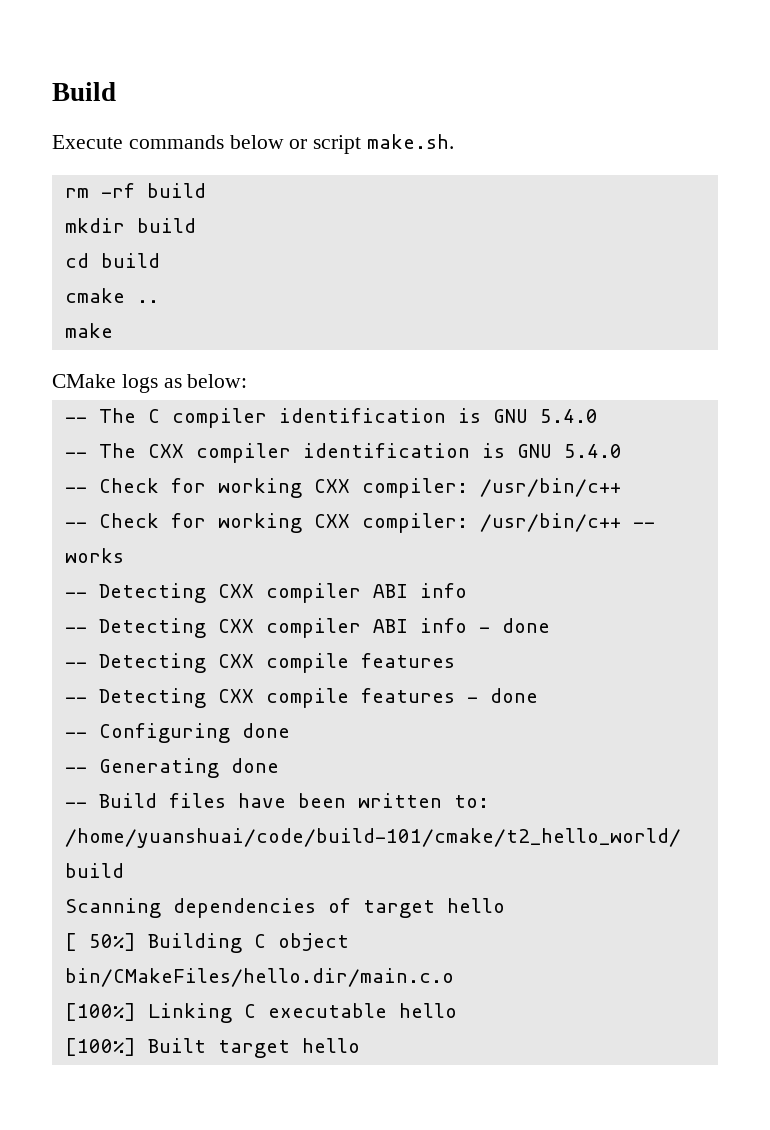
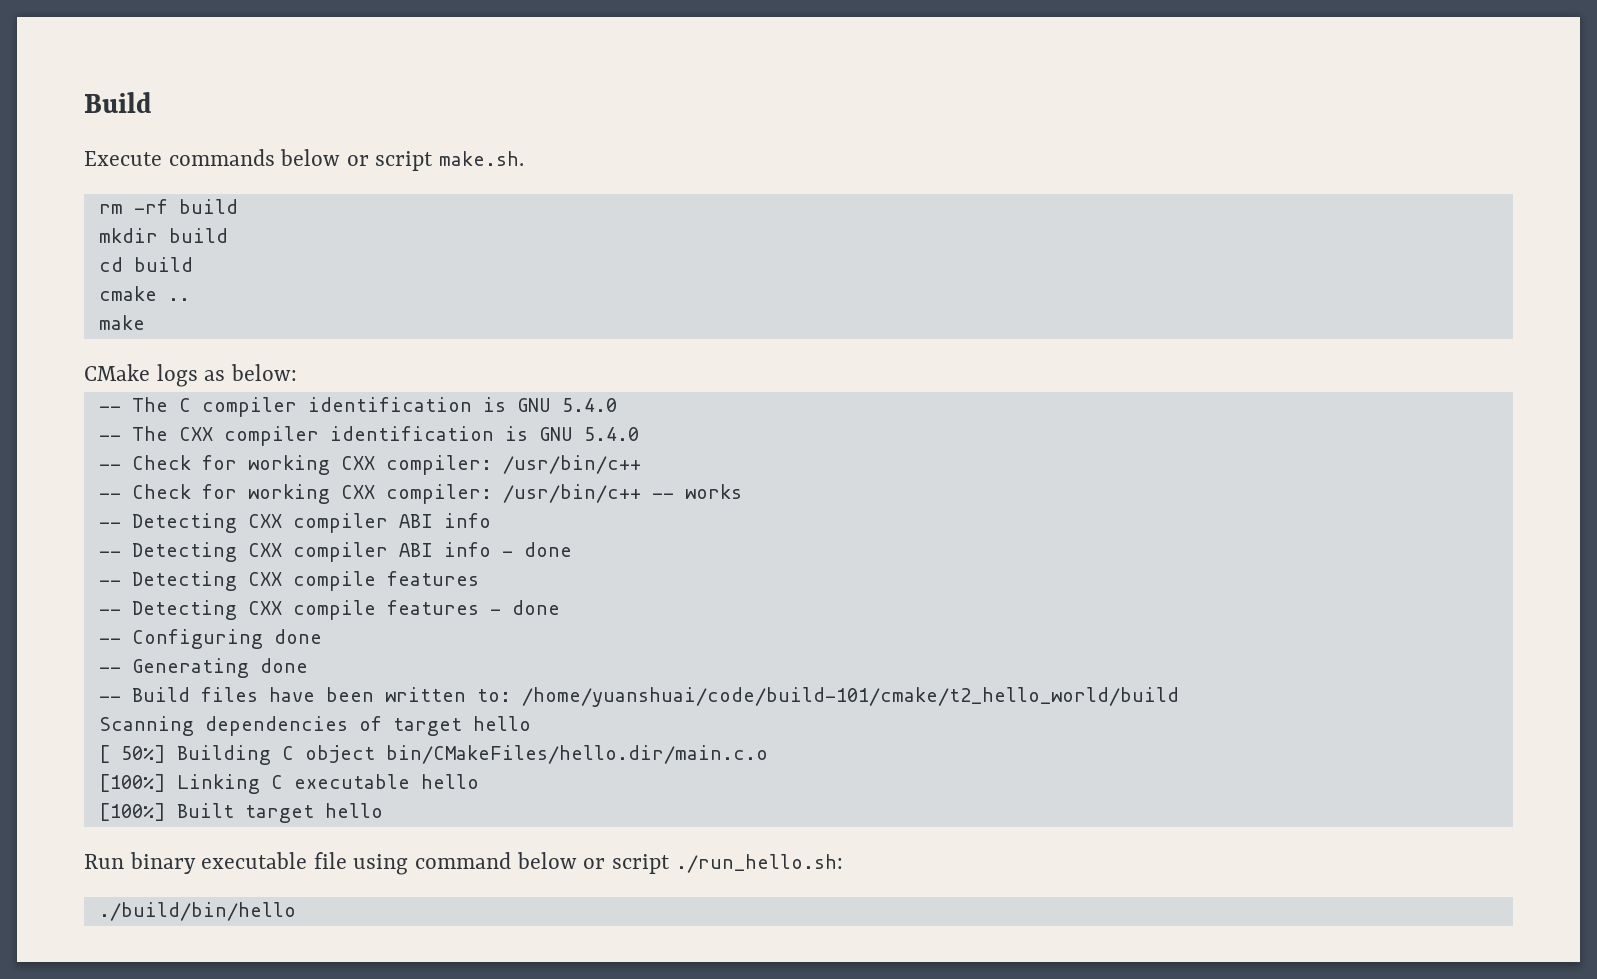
(360, 1045) none -> [84,852,843,875] [98,902,296,921] // Run binary executable file using command below or script ./run_hello.sh: // ./build/bin/hello

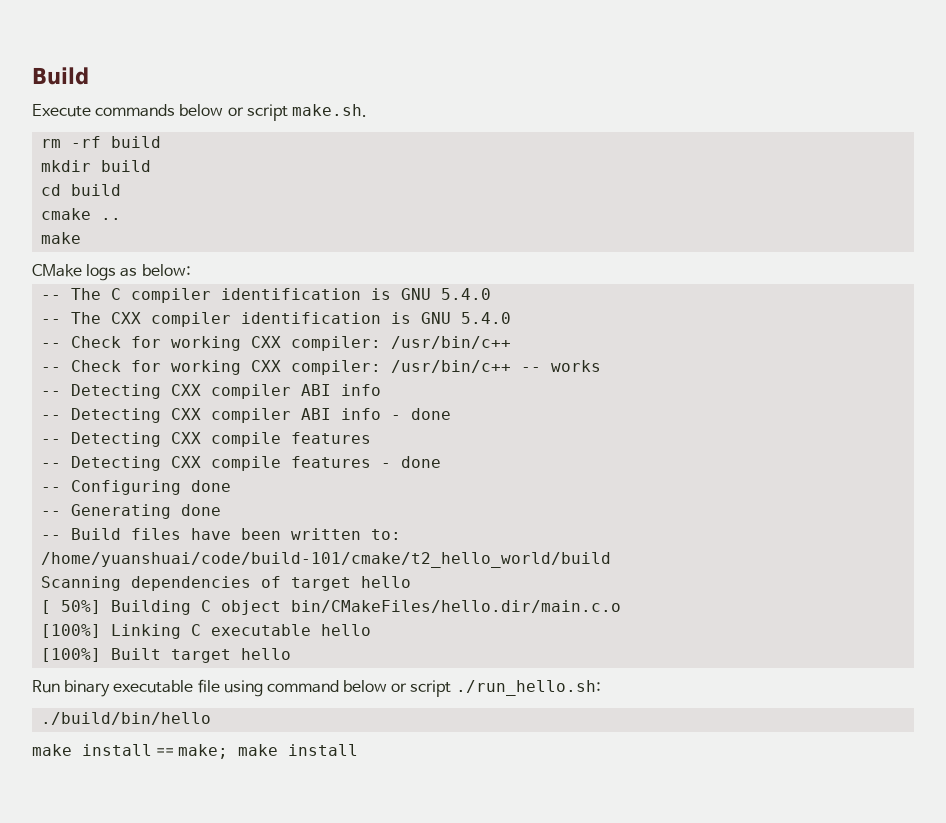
(296, 911) none -> [32,744,359,759] // make install == make; make install

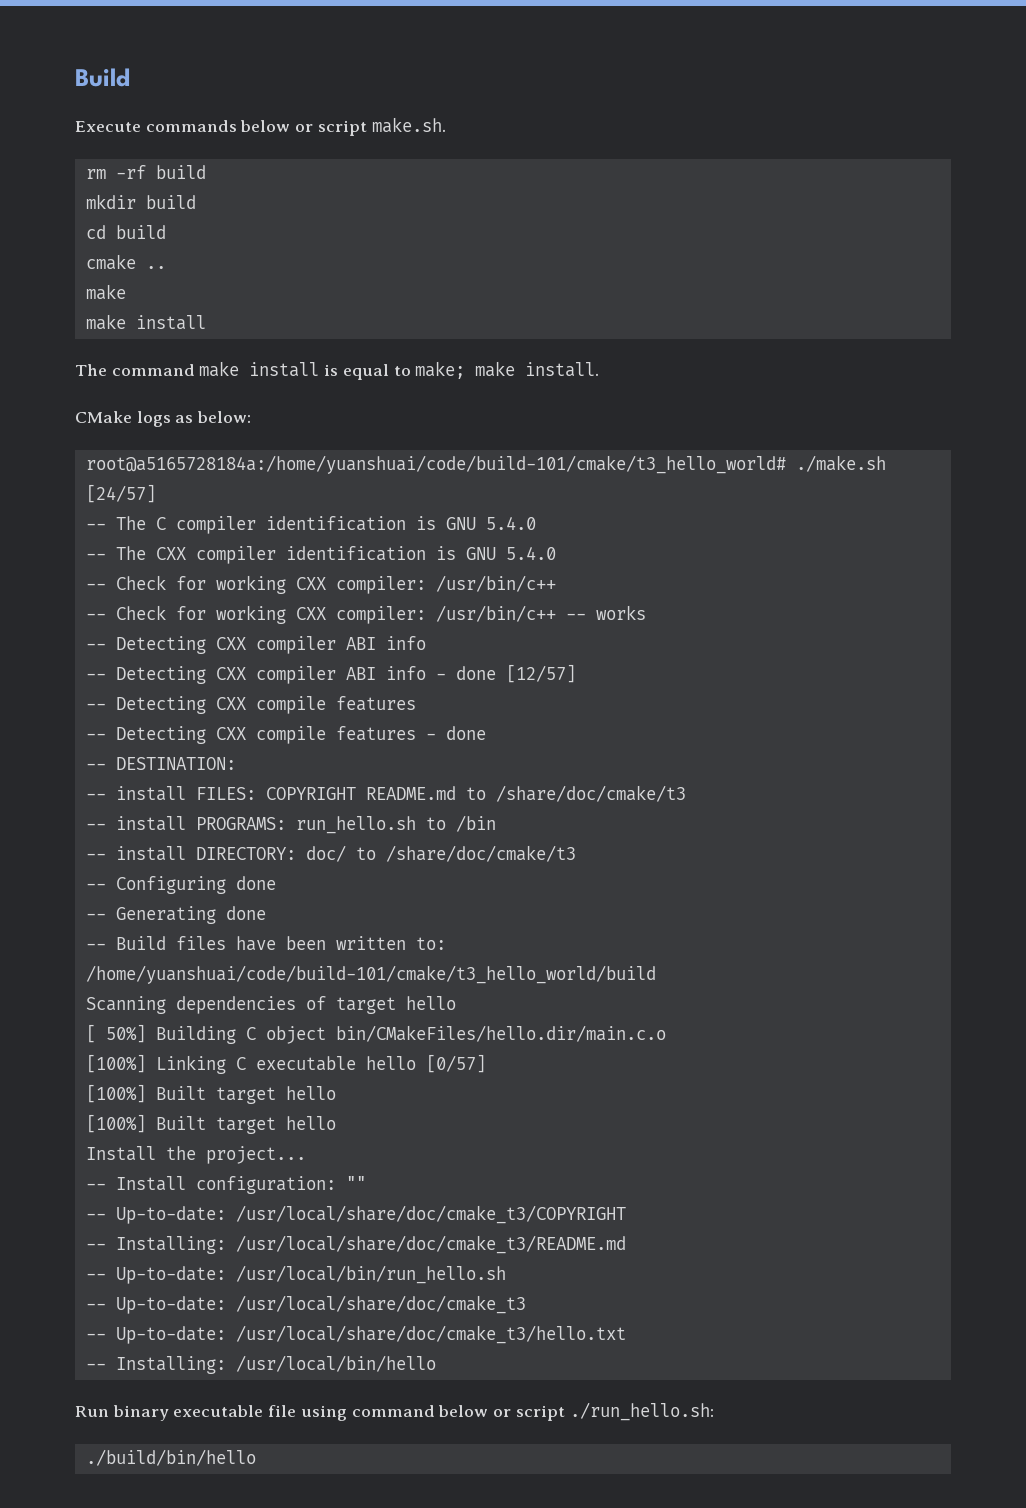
(82, 238) none -> [85,314,206,330] [75,361,600,380] // make install // The command make install is equal to make; make install.
(191, 270) none -> [85,455,886,474] [85,484,156,503] // root@a5165728184a:/home/yuanshuai/code/build-101/cmake/t3_hello_world# ./make.sh [24/57]
(452, 414) none -> [505,664,576,683] [12/57]
(442, 462) none -> [85,757,236,770] [85,785,686,802] [85,815,496,834] [85,845,576,862] // -- DESTINATION: // -- install FILES: COPYRIGHT README.md to /share/doc/cmake/t3 // -- install PROGRAMS: run_hello.sh to /bin // -- install DIRECTORY: doc/ to /share/doc/cmake/t3
[41,552,612,568] /home/yuanshuai/code/build-101/cmake/t2_hello_world/build -> [85,965,656,984] /home/yuanshuai/code/build-101/cmake/t3_hello_world/build
[41,648,292,663] // [100%] Built target hello -> [425,1054,486,1073] [85,1084,336,1104] [85,1114,336,1134] [85,1146,306,1164] [85,1176,366,1194] [85,1205,626,1224] [85,1235,626,1254] [85,1265,506,1284] [85,1295,526,1314] [85,1325,626,1344] [85,1355,436,1374] [0/57] // [100%] Built target hello // [100%] Built target hello // Install the project... // -- Install configuration: "" // -- Up-to-date: /usr/local/share/doc/cmake_t3/COPYRIGHT // -- Installing: /usr/local/share/doc/cmake_t3/README.md // -- Up-to-date: /usr/local/bin/run_hello.sh // -- Up-to-date: /usr/local/share/doc/cmake_t3 // -- Up-to-date: /usr/local/share/doc/cmake_t3/hello.txt // -- Installing: /usr/local/bin/hello
[32,744,359,759] // make install == make; make install -> (256, 1457) none

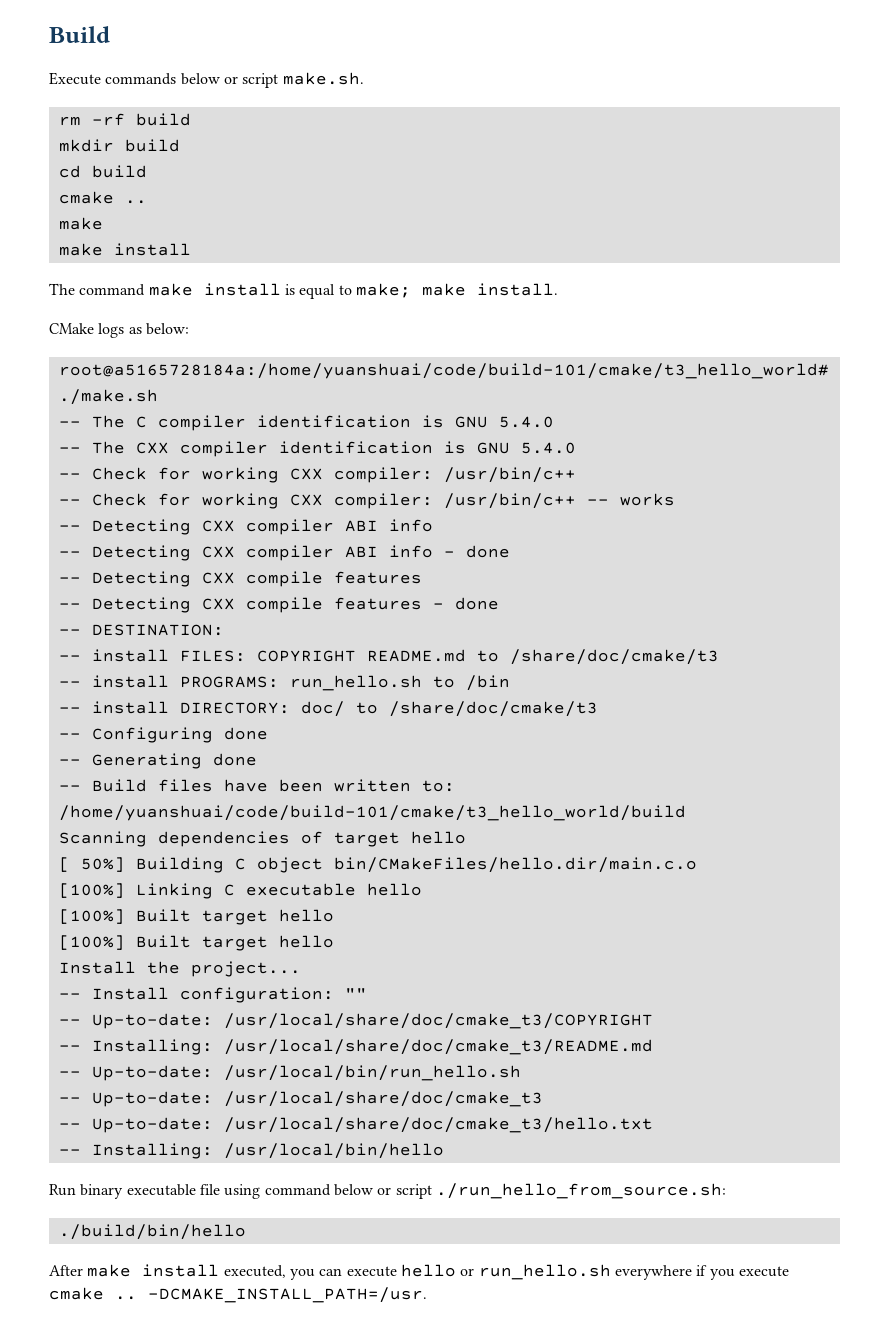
[85,484,156,503] [24/57] -> (158, 397) none
[505,664,576,683] [12/57] -> (510, 551) none
[425,1054,486,1073] [0/57] -> (422, 889) none
[569,1402,714,1421] ./run_hello.sh: -> [435,1183,726,1199] ./run_hello_from_source.sh:
(256, 1457) none -> [49,1264,789,1280] [49,1287,427,1303] // After make install executed, you can execute hello or run_hello.sh everywhere if you execute cmake .. -DCMAKE_INSTALL_PATH=/usr.

